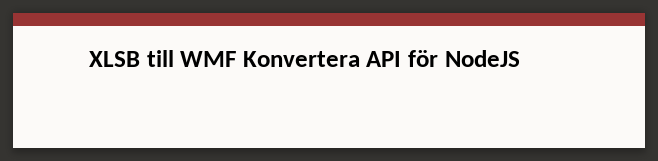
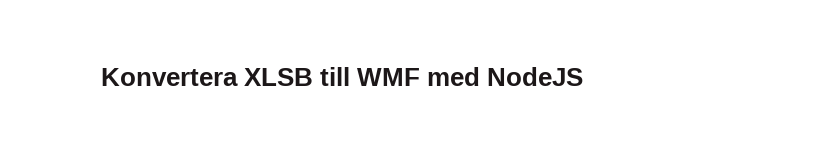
(89, 59) none -> [101,68,238,86] Konvertera
[242,50,439,67] Konvertera API för -> [427,67,481,86] med

